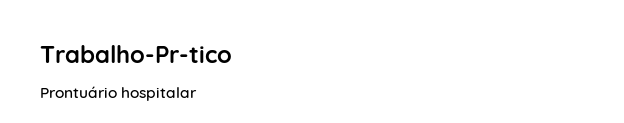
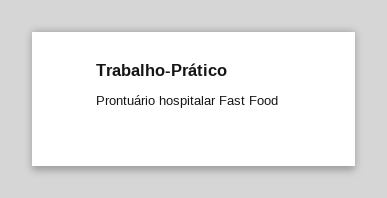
[40,45,232,63] Trabalho-Pr-tico -> [96,63,227,76] Trabalho-Prático
(198, 94) none -> [219,96,278,105] Fast Food

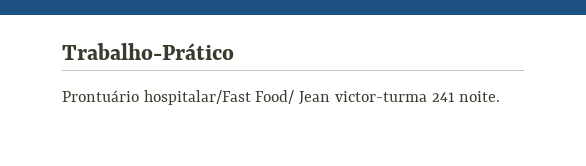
[159,96,278,108] hospitalar Fast Food -> [143,90,501,105] hospitalar/Fast Food/ Jean victor-turma 241 noite.

